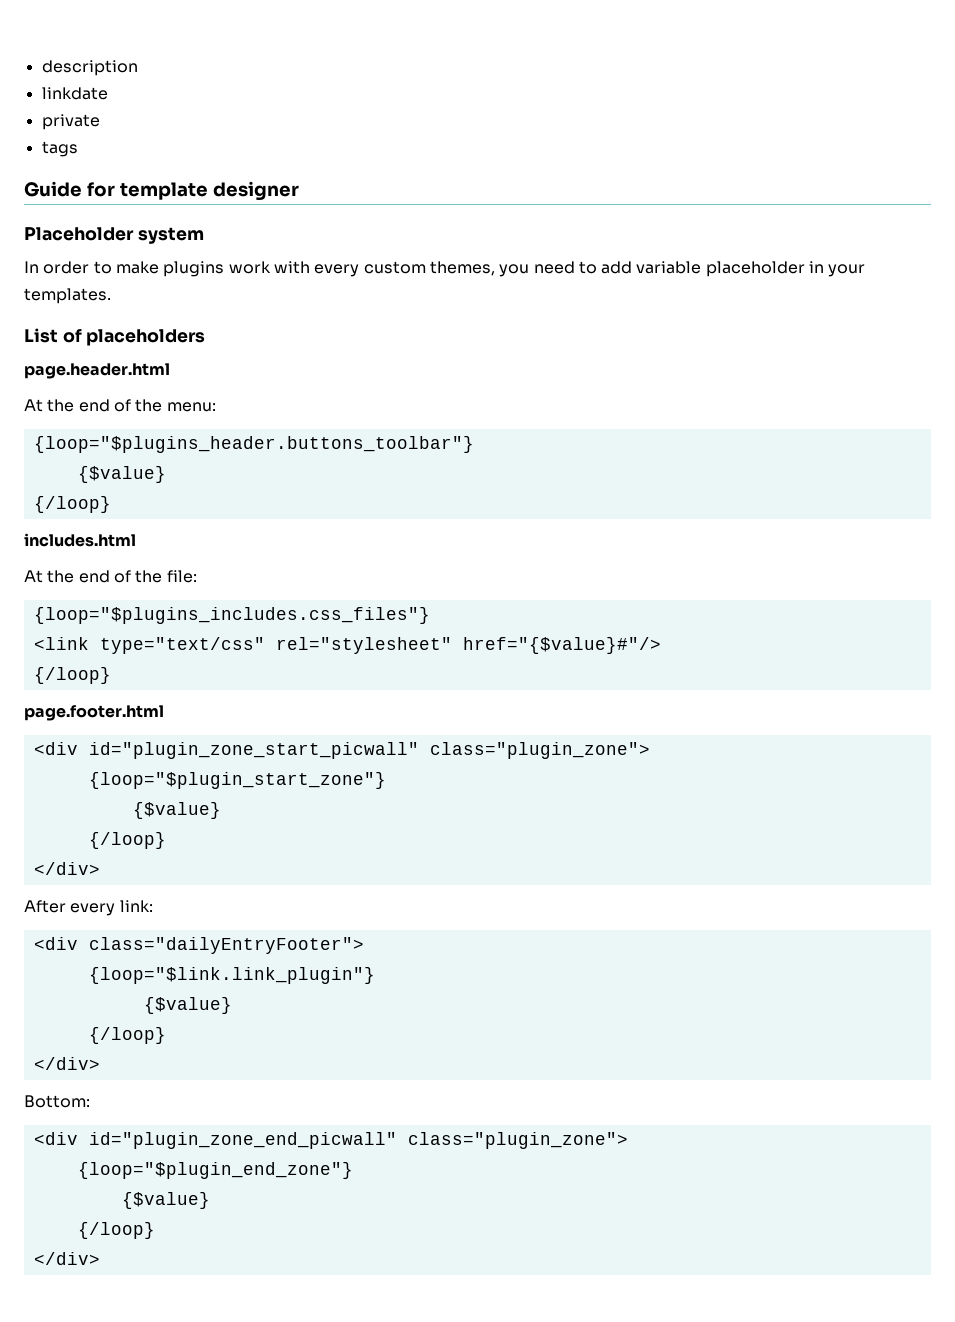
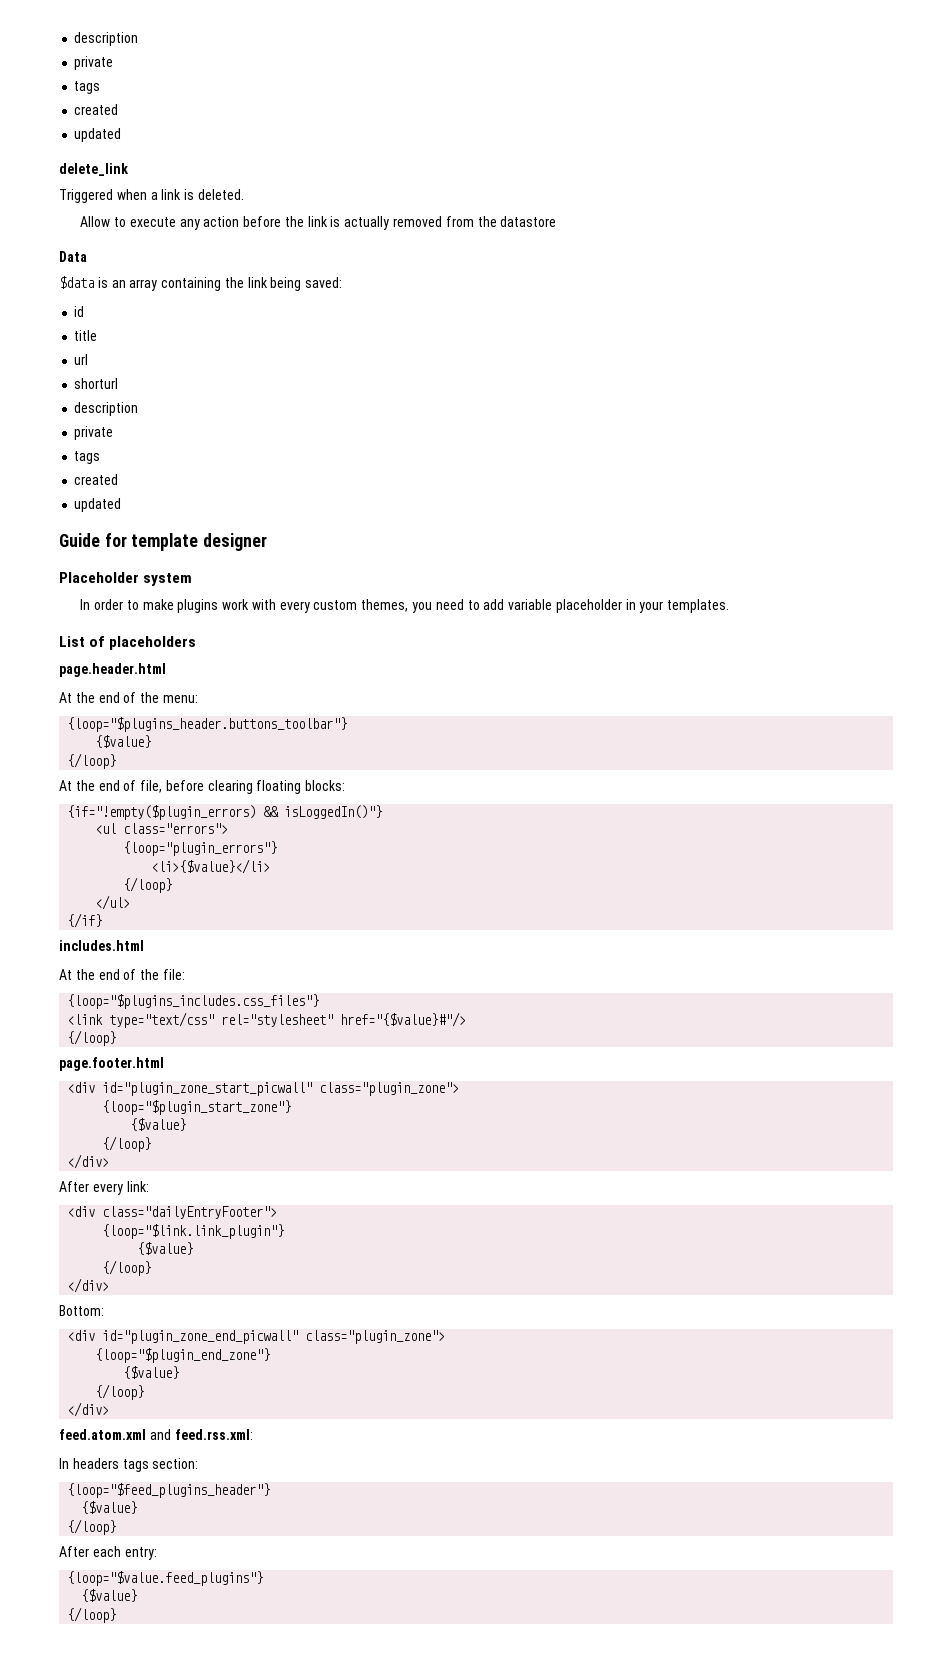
[41,60,138,76] [41,87,108,100] [41,114,100,130] [41,141,78,157] description // linkdate // private // tags -> [74,32,139,46] [74,56,114,70] [74,81,101,94] [74,104,119,115] [74,128,122,142] [59,163,129,176] [59,189,244,203] [80,216,557,230] [59,251,87,262] [59,276,343,291] [74,306,85,317] [74,330,98,341] [74,354,89,365] [74,378,119,389] [74,402,139,416] [74,426,114,440] [74,451,101,464] [74,474,119,485] [74,498,122,512] description // private // tags // created // updated // delete_link // Triggered when a link is deleted. // Allow to execute any action before the link is actually removed from the datastore // Data // $data is an array containing the link being saved: // id // title // url // shorturl // description // private // tags // created // updated
(111, 504) none -> [59,780,346,794] [67,805,383,820] [95,823,229,834] [123,841,278,856] [151,859,271,874] [123,877,173,893] [95,895,131,910] [67,913,103,928] // At the end of file, before clearing floating blocks: // {if="!empty($plugin_errors) && isLoggedIn()"} // <ul class="errors"> // {loop="plugin_errors"} // <li>{$value}</li> // {/loop} // </ul> // {/if}
(100, 1258) none -> [59,1429,253,1440] [59,1458,199,1472] [67,1483,271,1498] [81,1501,138,1514] [67,1519,117,1535] [59,1546,157,1560] [67,1571,264,1586] [81,1589,138,1602] [67,1607,117,1623] // feed.atom.xml and feed.rss.xml: // In headers tags section: // {loop="$feed_plugins_header"} // {$value} // {/loop} // After each entry: // {loop="$value.feed_plugins"} // {$value} // {/loop}

